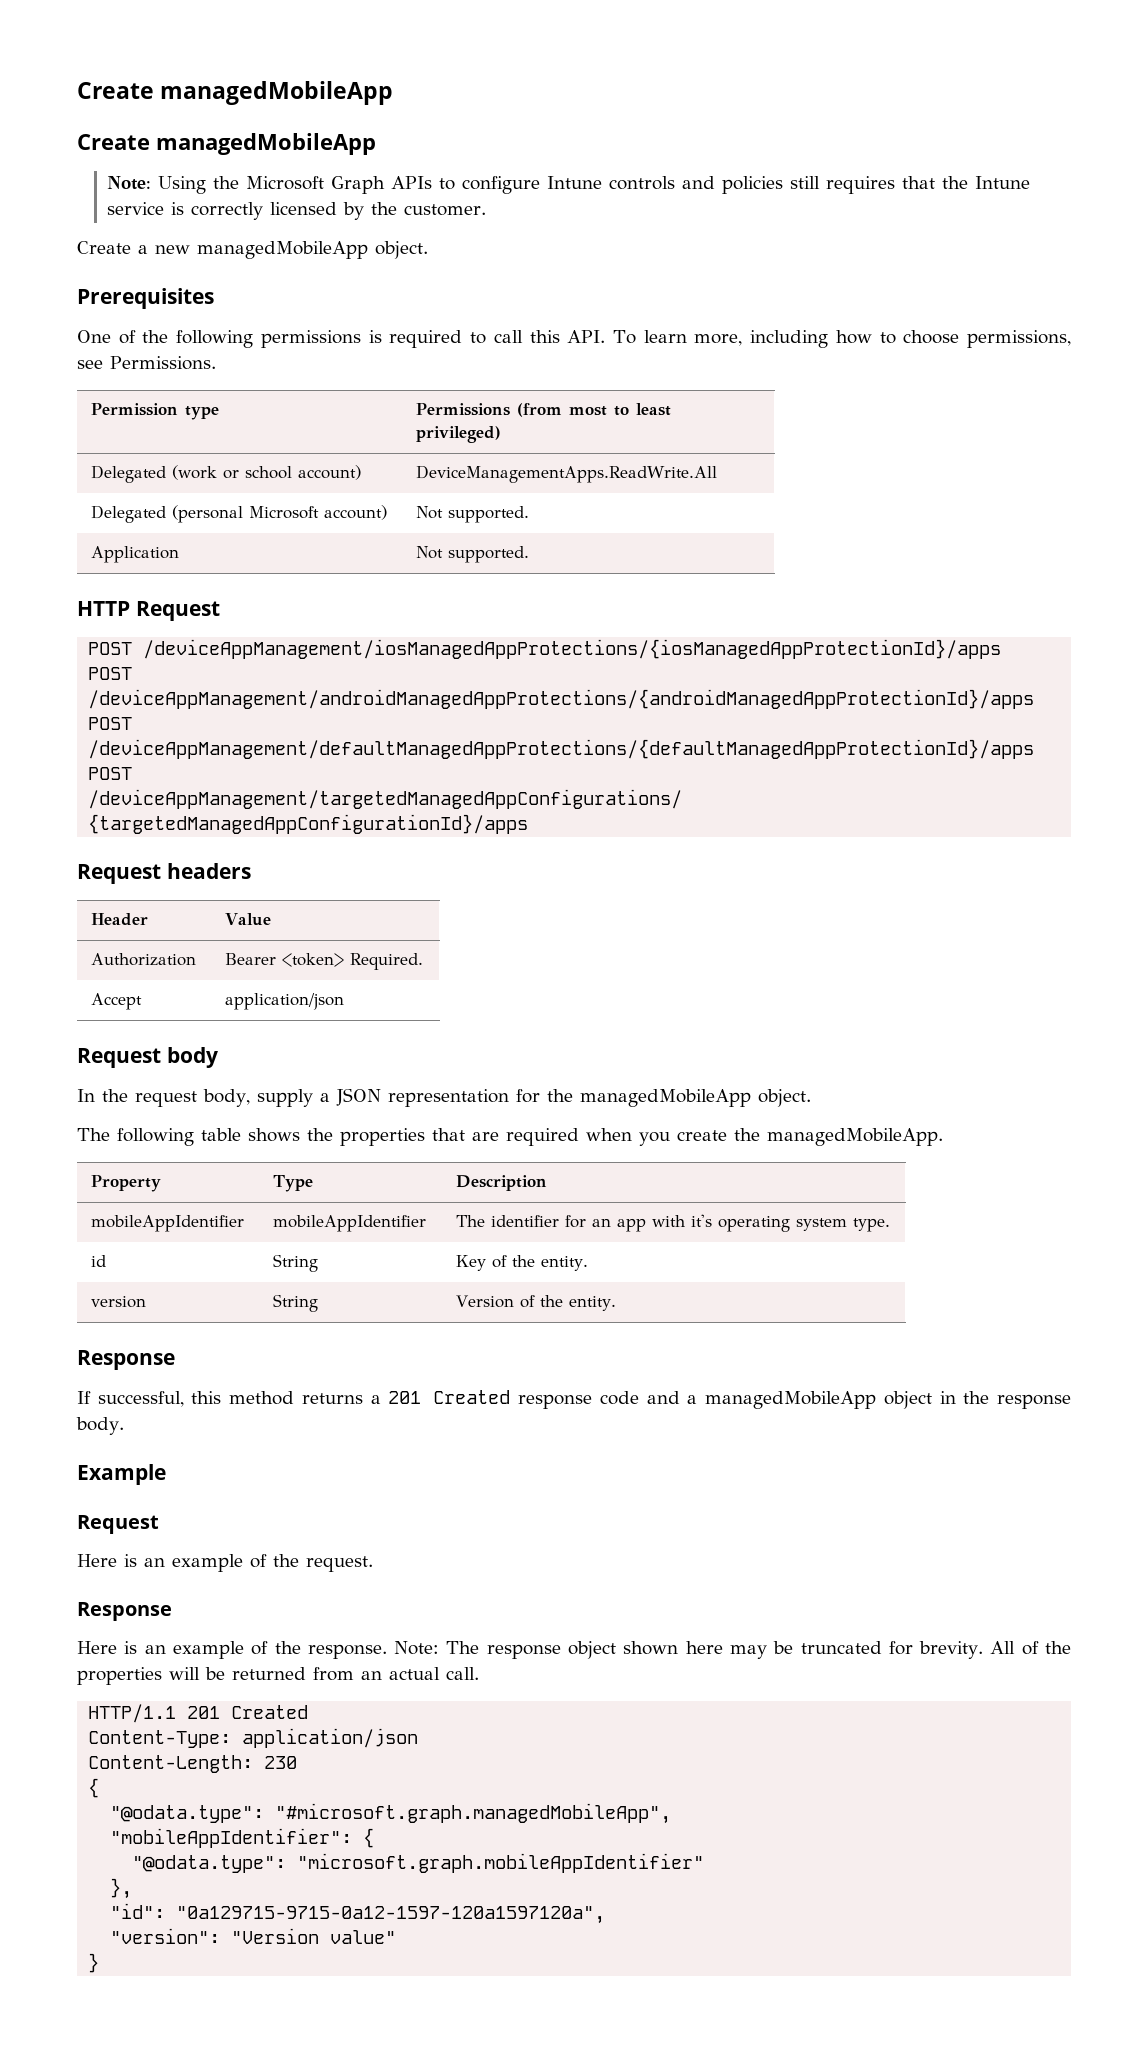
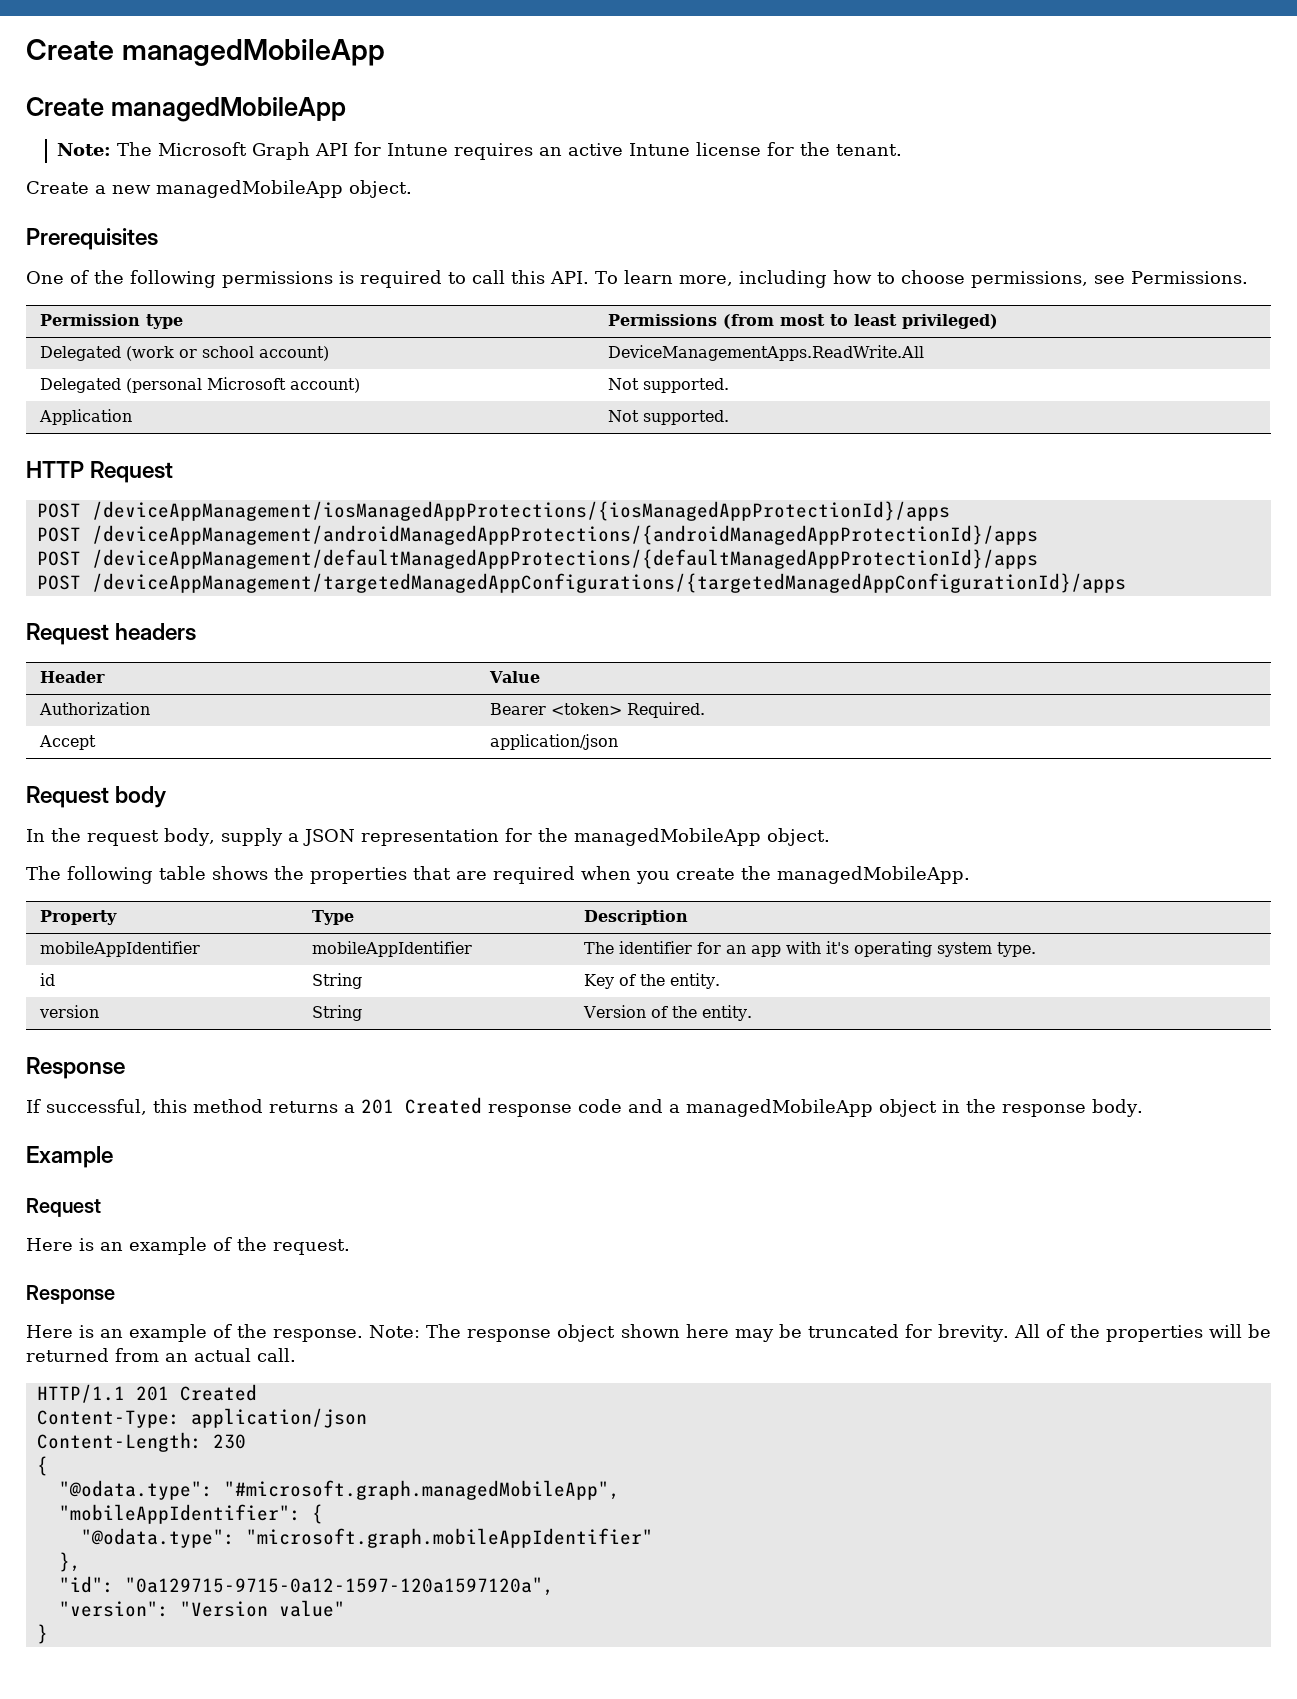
[158,176,1031,194] [107,202,487,220] Using the Microsoft Graph APIs to configure Intune controls and policies still requires that the Intune service is correctly licensed by the customer. -> [117,142,903,160] The Microsoft Graph API for Intune requires an active Intune license for the tenant.

